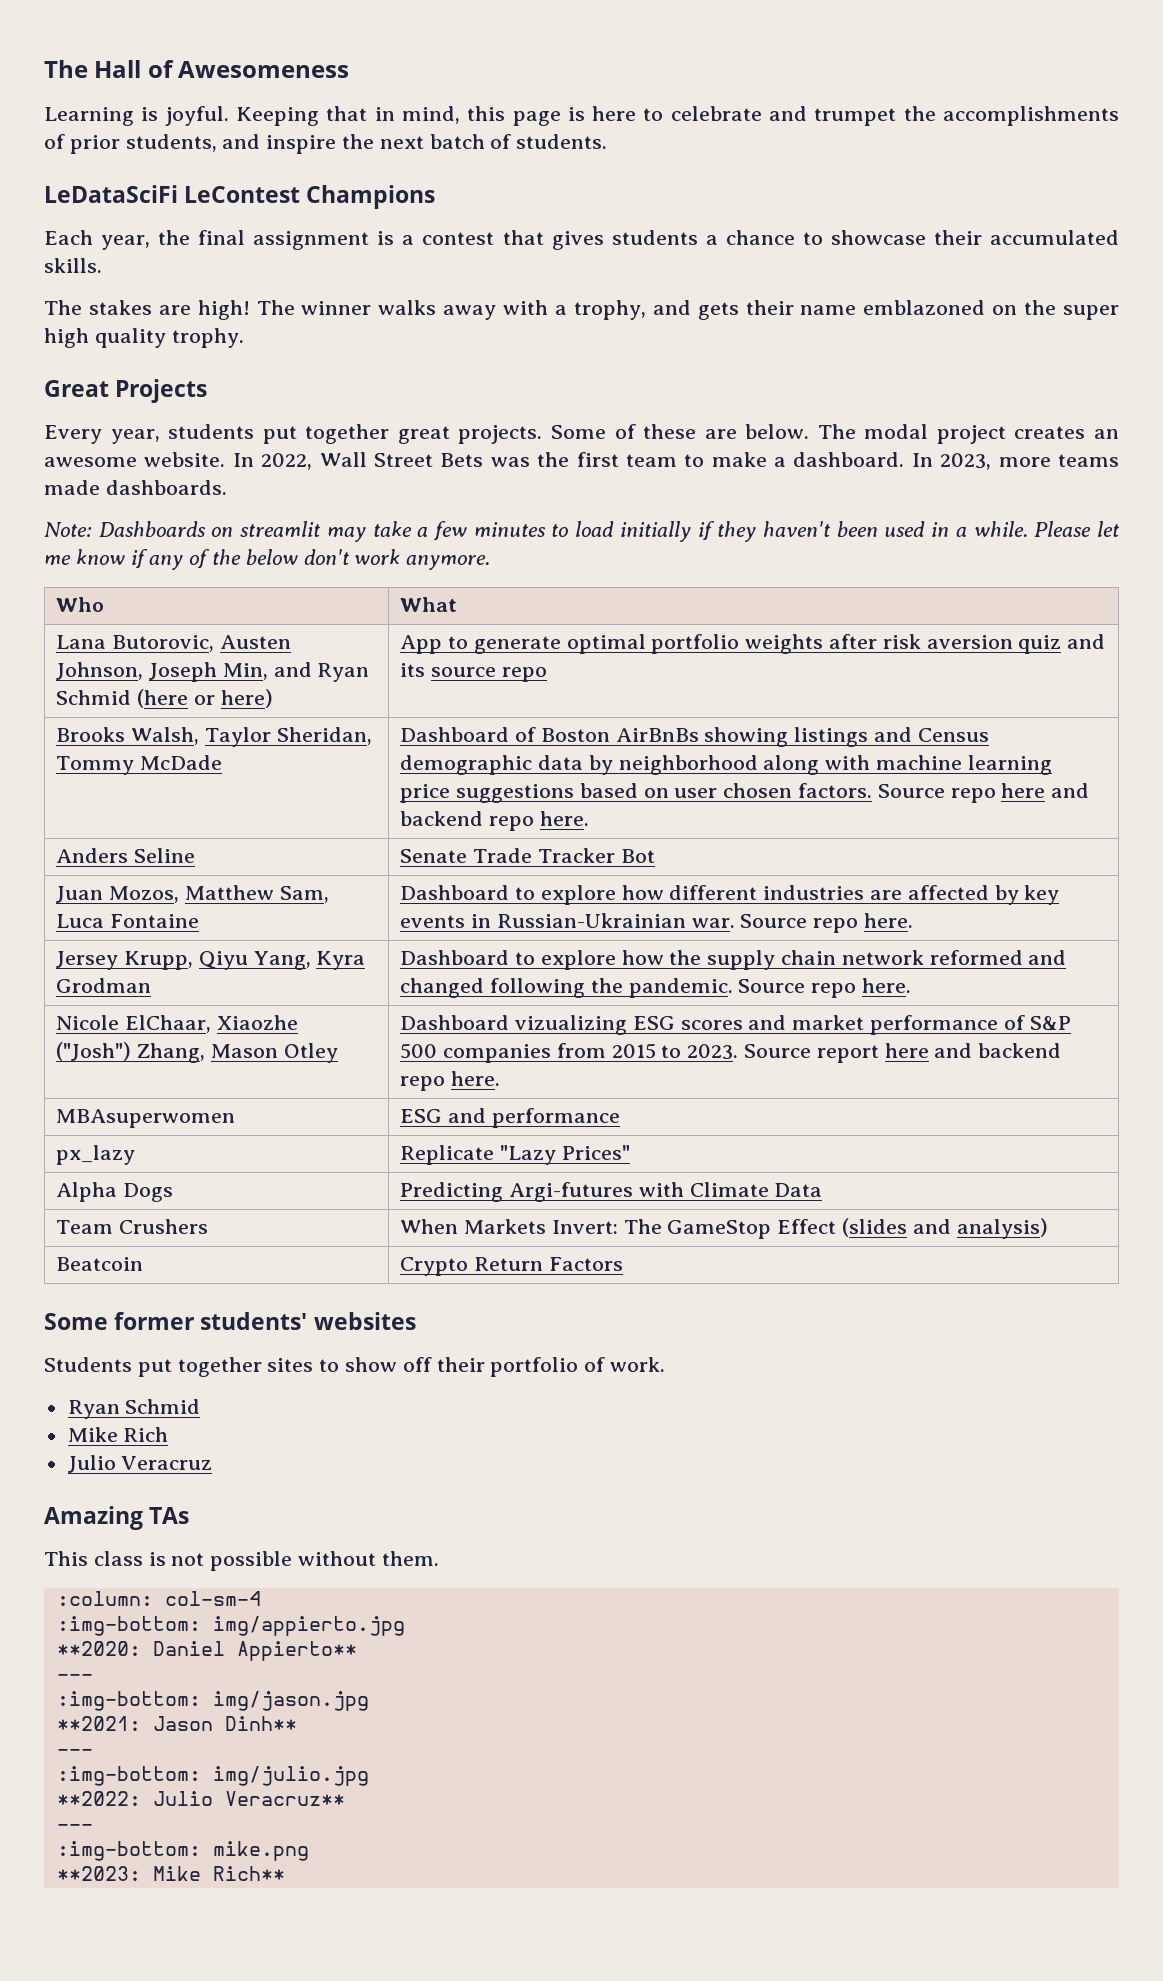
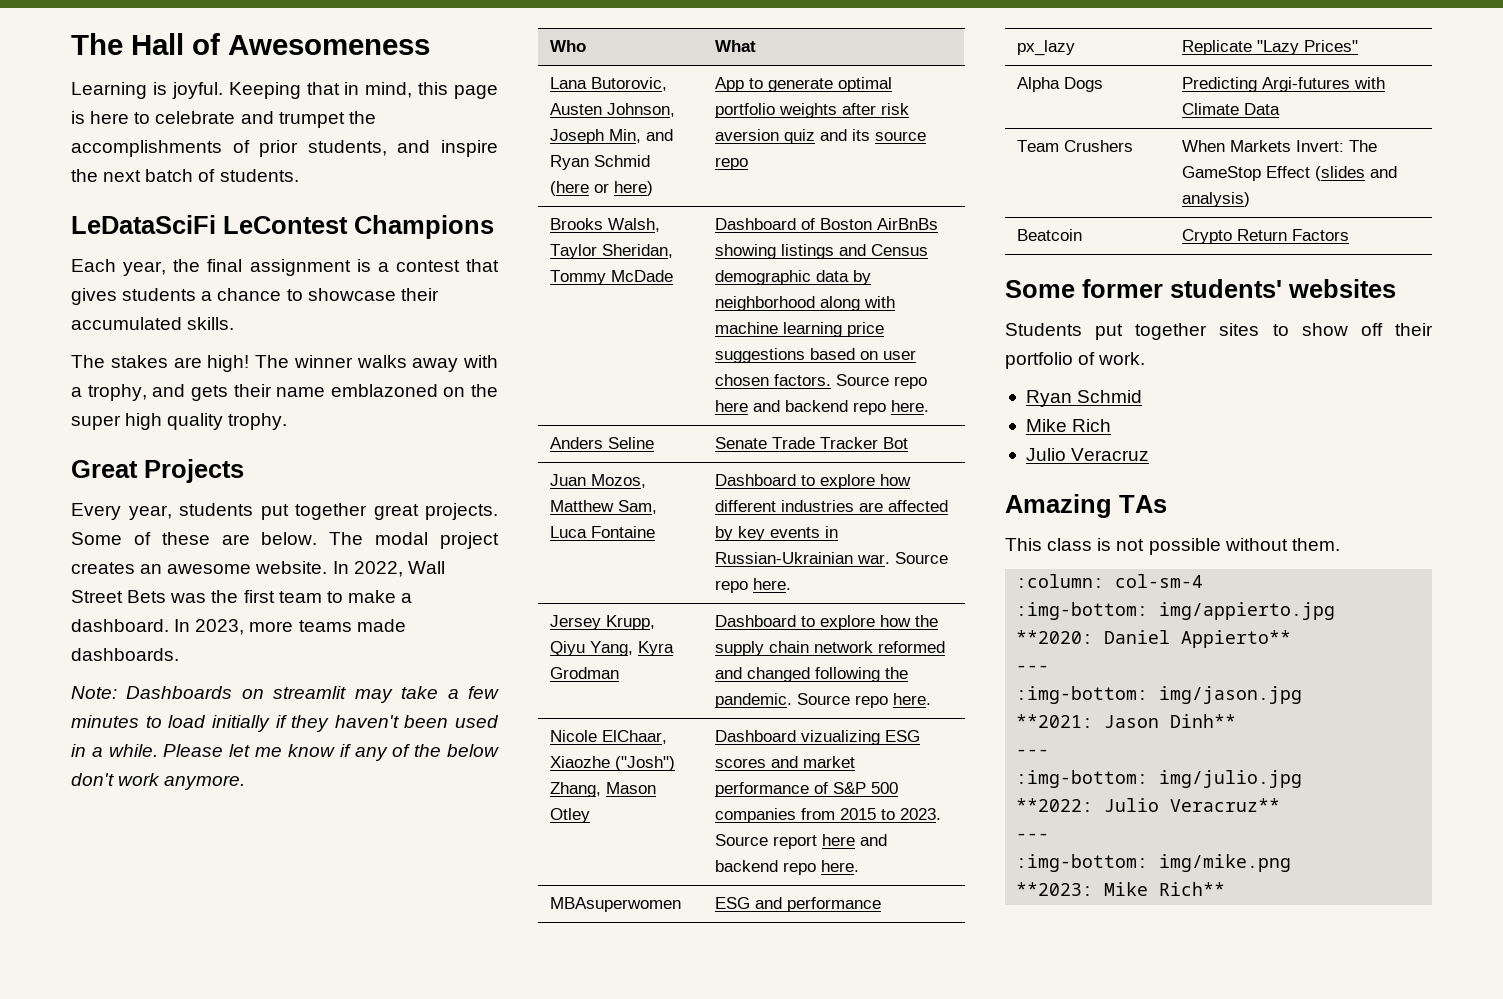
[212,1841,309,1861] mike.png -> [1159,854,1292,872] img/mike.png

